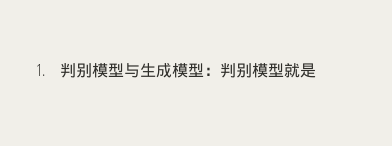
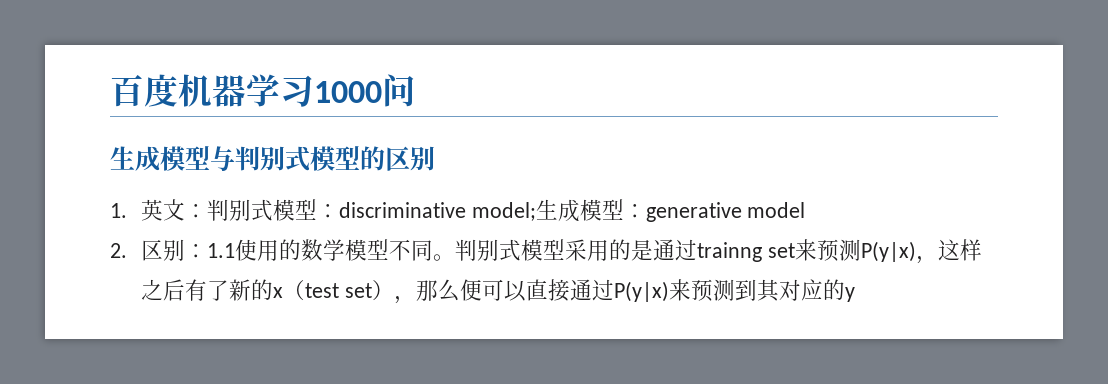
[36,63,316,78] 1.判别模型与生成模型：判别模型就是 -> [110,74,416,107] [110,146,435,172] [110,199,806,222] [110,239,982,264] [140,279,855,304] 百度机器学习1000问 // 生成模型与判别式模型的区别 // 1.英文：判别式模型：discriminative model;生成模型：generative model // 2.区别：1.1使用的数学模型不同。判别式模型采用的是通过trainng set来预测P(y|x)，这样之后有了新的x（test set），那么便可以直接通过P(y|x)来预测到其对应的y

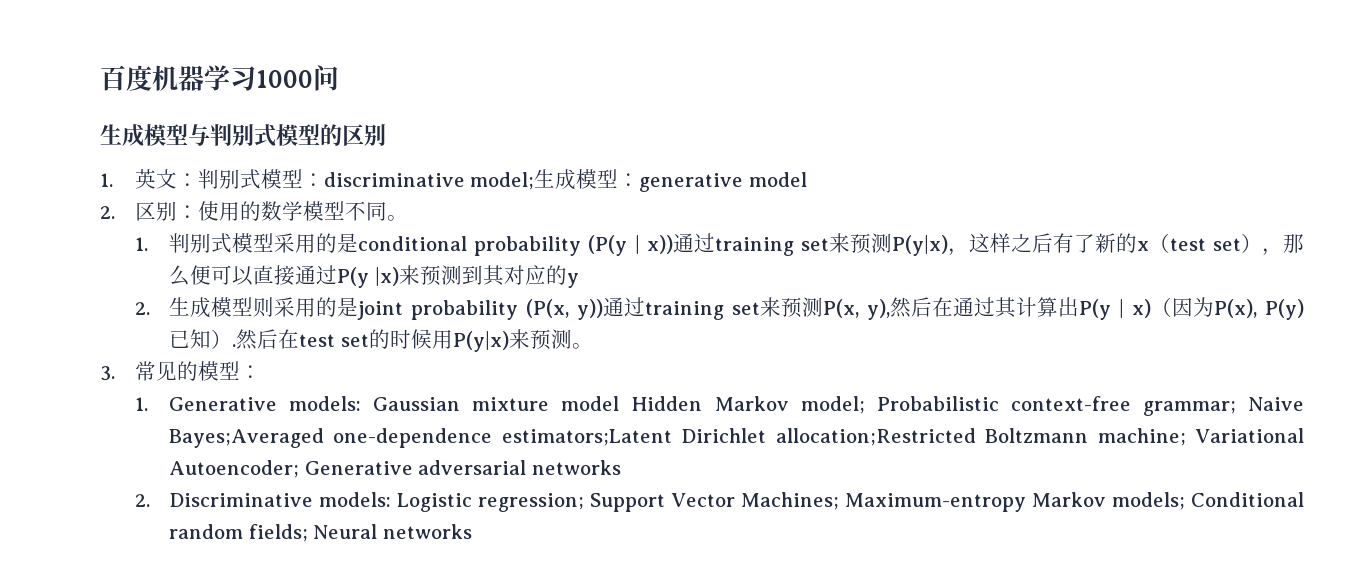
[206,243,235,258] 1.1 -> (198, 212) none
(455, 257) none -> [134,237,148,251] // 1.
[652,239,762,262] 通过trainng -> [357,233,794,256] conditional probability (P(y | x))通过training
[613,281,669,302] P(y|x) -> [336,267,399,288] P(y |x)
(855, 294) none -> [134,297,1304,320] [168,329,593,352] [100,361,261,381] [134,396,1304,416] [168,428,1305,448] [168,460,621,478] [134,492,1305,512] [168,524,472,542] // 2.生成模型则采用的是joint probability (P(x, y))通过training set来预测P(x, y),然后在通过其计算出P(y | x)（因为P(x), P(y)已知）.然后在test set的时候用P(y|x)来预测。 // 3.常见的模型： // 1. Generative models: Gaussian mixture model Hidden Markov model; Probabilistic context-free grammar; Naive Bayes;Averaged one-dependence estimators;Latent Dirichlet allocation;Restricted Boltzmann machine; Variational Autoencoder; Generative adversarial networks // 2. Discriminative models: Logistic regression; Support Vector Machines; Maximum-entropy Markov models; Conditional random fields; Neural networks

